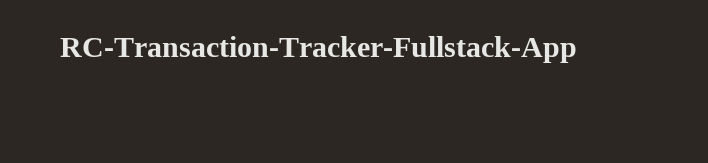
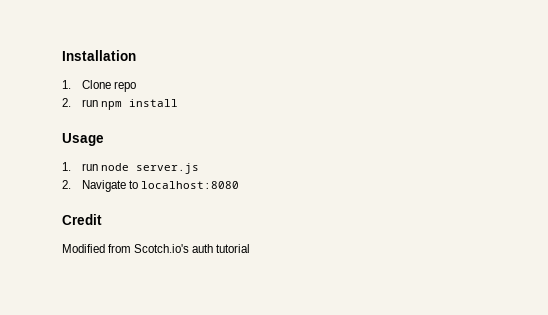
[60,36,577,63] RC-Transaction-Tracker-Fullstack-App -> [62,50,136,61] [62,80,137,92] [62,98,179,110] [62,133,104,146] [62,162,200,174] [62,180,240,192] [62,214,102,225] [62,244,251,253] Installation // 1. Clone repo // 2. run npm install // Usage // 1. run node server.js // 2. Navigate to localhost:8080 // Credit // Modified from Scotch.io's auth tutorial

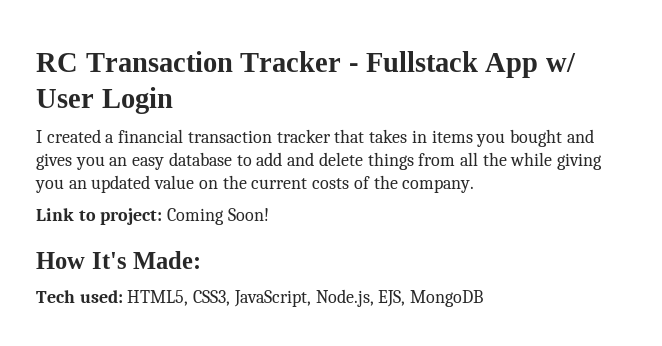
[62,50,136,61] [62,80,137,92] [62,98,179,110] [62,133,104,146] [62,162,200,174] [62,180,240,192] [62,214,102,225] [62,244,251,253] Installation // 1. Clone repo // 2. run npm install // Usage // 1. run node server.js // 2. Navigate to localhost:8080 // Credit // Modified from Scotch.io's auth tutorial -> [36,51,577,78] [36,87,173,114] [36,129,594,147] [36,152,603,170] [35,175,475,193] [36,208,269,225] [36,251,202,269] [36,289,484,307] RC Transaction Tracker - Fullstack App w/ User Login // I created a financial transaction tracker that takes in items you bought and gives you an easy database to add and delete things from all the while giving you an updated value on the current costs of the company. // Link to project: Coming Soon! // How It's Made: // Tech used: HTML5, CSS3, JavaScript, Node.js, EJS, MongoDB

